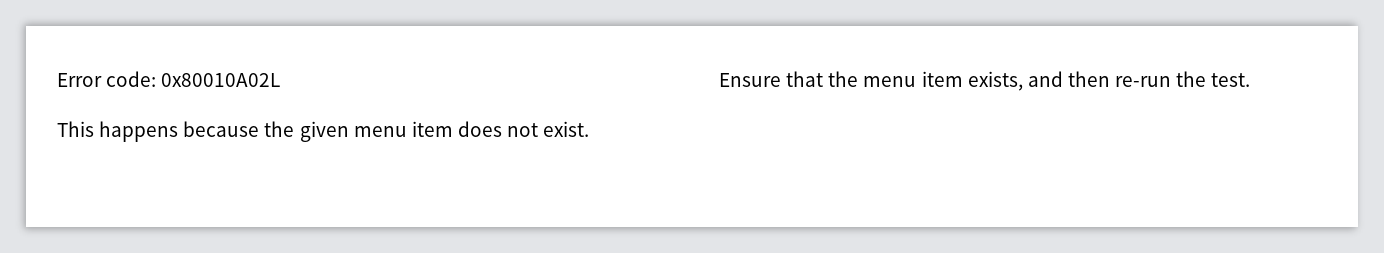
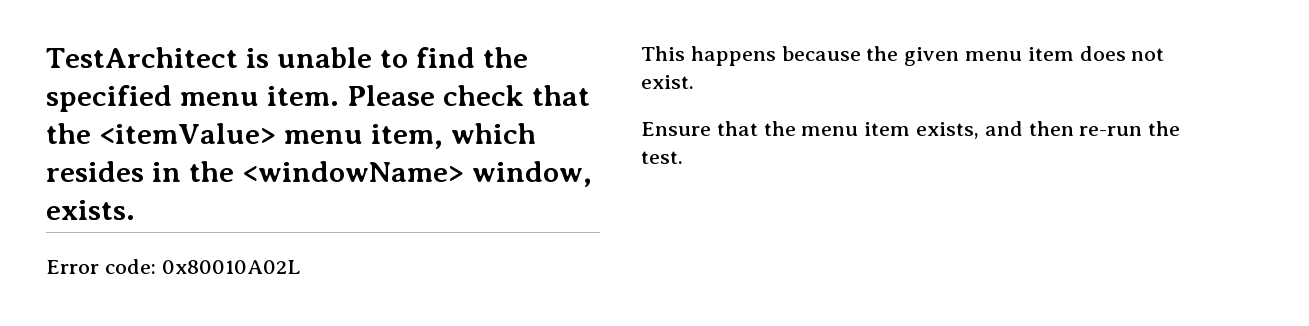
(57, 80) none -> [46,47,528,68] [46,85,590,112] [46,123,536,149] [46,161,592,187] [46,200,135,220] TestArchitect is unable to find the specified menu item. Please check that the <itemValue> menu item, which resides in the <windowName> window, exists. //

